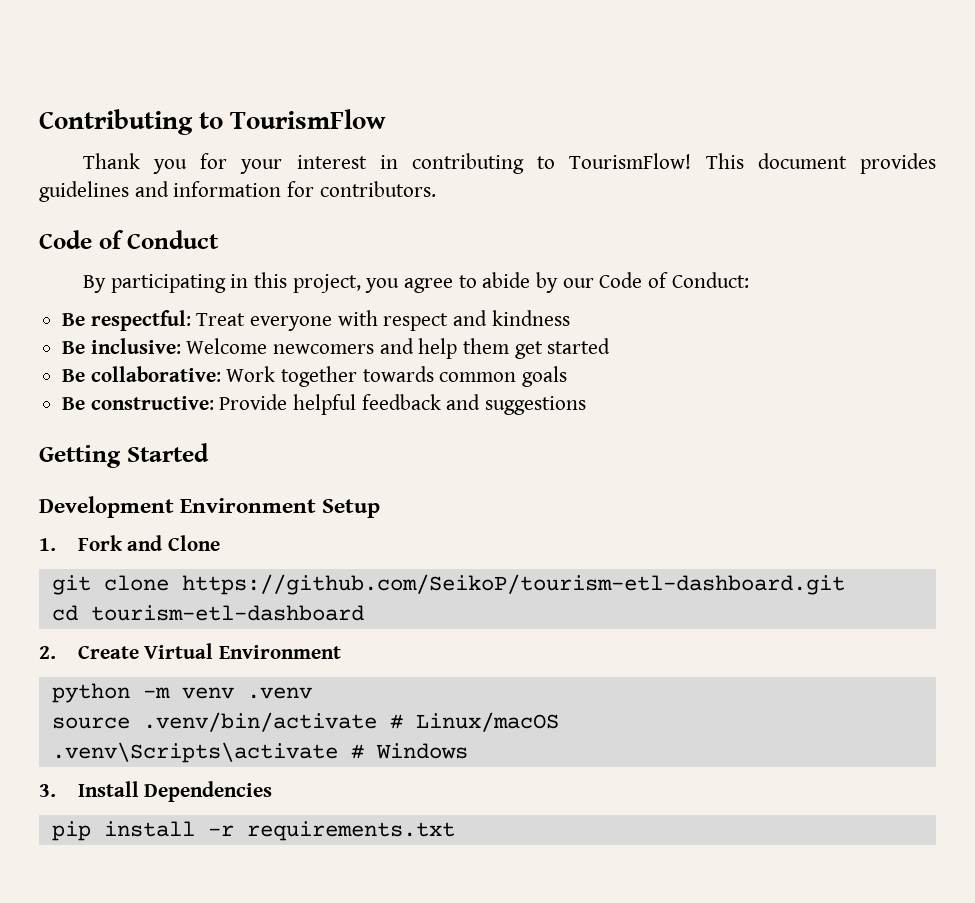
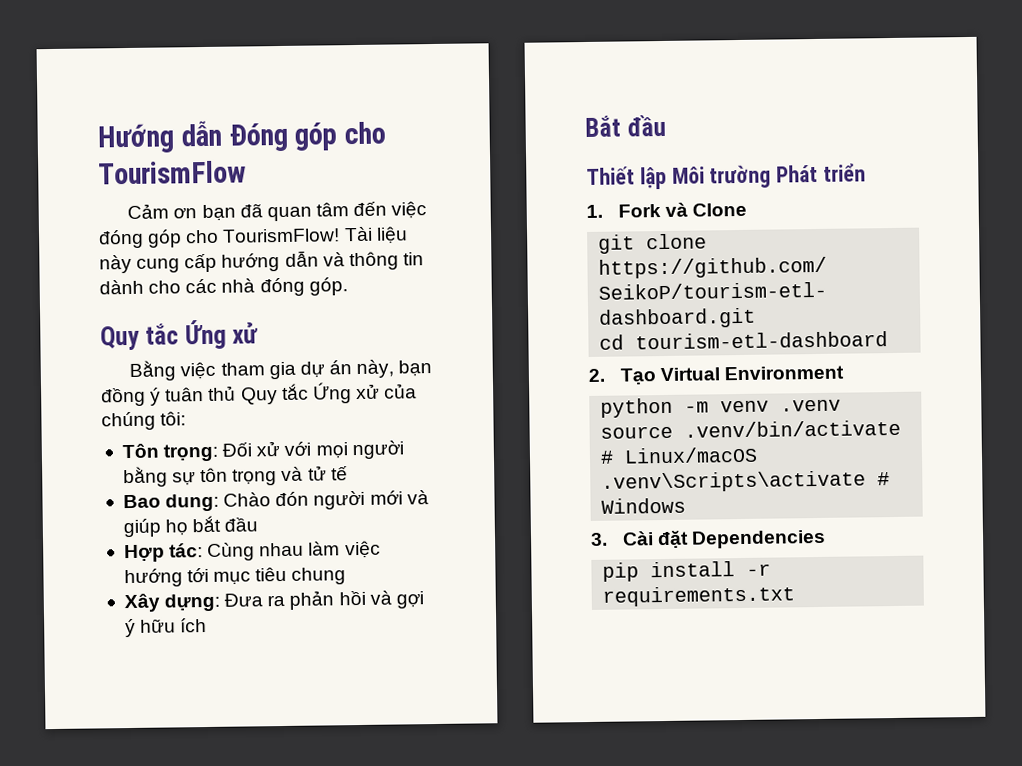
[39,109,387,135] [82,153,937,174] [39,181,436,202] [39,230,220,249] [82,272,749,293] [62,310,570,331] [62,338,611,359] [62,366,568,387] [62,394,587,415] [39,443,209,468] [39,496,381,518] Contributing to TourismFlow // Thank you for your interest in contributing to TourismFlow! This document provides guidelines and information for contributors. // Code of Conduct // By participating in this project, you agree to abide by our Code of Conduct: // Be respectful: Treat everyone with respect and kindness // Be inclusive: Welcome newcomers and help them get started // Be collaborative: Work together towards common goals // Be constructive: Provide helpful feedback and suggestions // Getting Started // Development Environment Setup -> [97,120,387,154] [98,160,246,185] [127,201,428,222] [98,226,408,249] [99,250,424,274] [99,277,348,297] [100,319,259,351] [129,359,433,381] [101,382,418,407] [101,411,187,431] [121,440,404,462] [122,465,348,488] [122,490,429,512] [122,515,259,538] [123,540,381,563] [123,566,347,588] [123,590,424,613] [124,617,208,638] [585,114,666,138] [586,163,867,190] Hướng dẫn Đóng góp cho TourismFlow // Cảm ơn bạn đã quan tâm đến việc đóng góp cho TourismFlow! Tài liệu này cung cấp hướng dẫn và thông tin dành cho các nhà đóng góp. // Quy tắc Ứng xử // Bằng việc tham gia dự án này, bạn đồng ý tuân thủ Quy tắc Ứng xử của chúng tôi: // Tôn trọng: Đối xử với mọi người bằng sự tôn trọng và tử tế // Bao dung: Chào đón người mới và giúp họ bắt đầu // Hợp tác: Cùng nhau làm việc hướng tới mục tiêu chung // Xây dựng: Đưa ra phản hồi và gợi ý hữu ích // Bắt đầu // Thiết lập Môi trường Phát triển
[127,535,163,551] and -> [665,202,689,217] và
[77,646,139,659] Create -> [620,368,658,385] Tạo
[77,781,139,797] Install -> [622,530,690,549] Cài đặt

